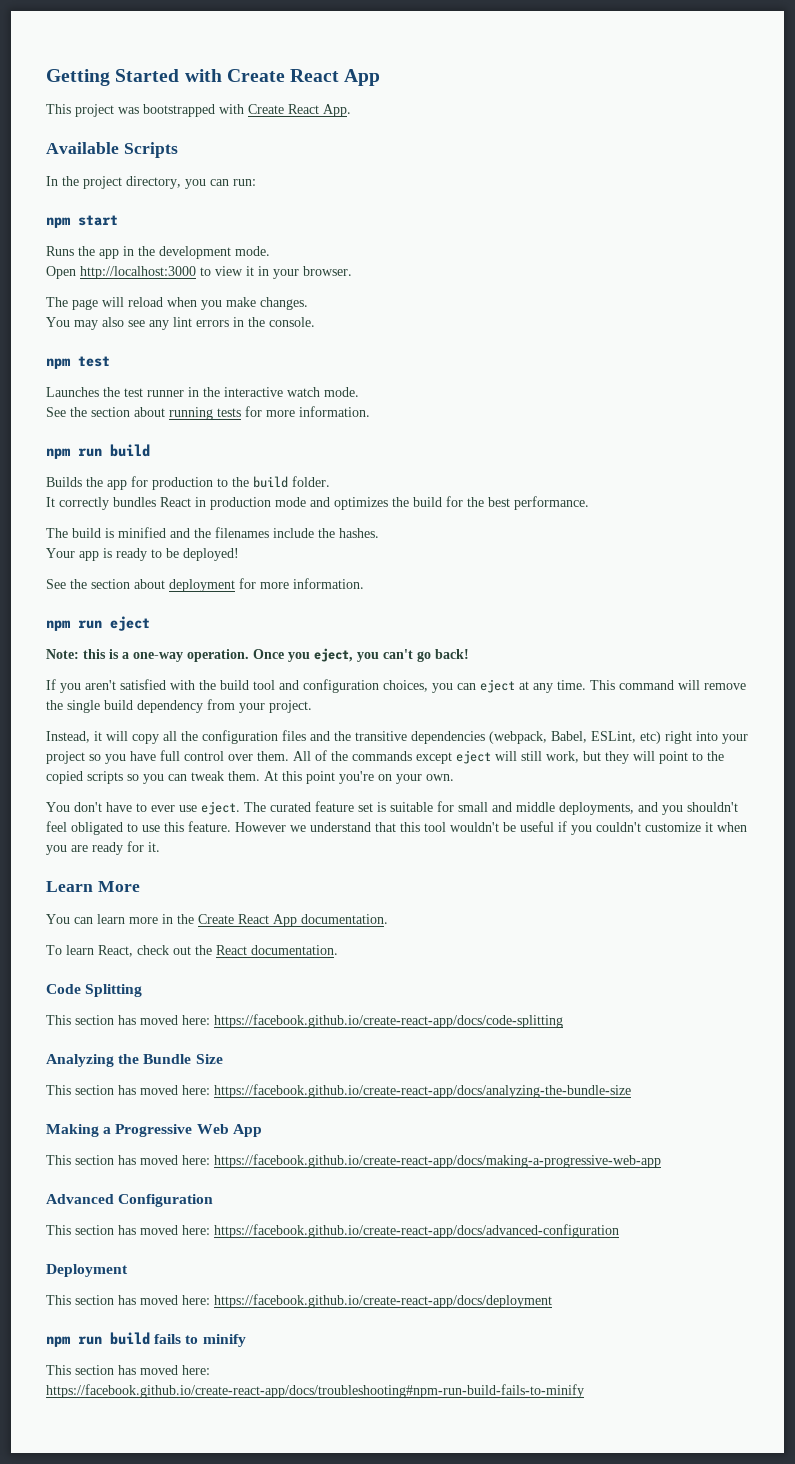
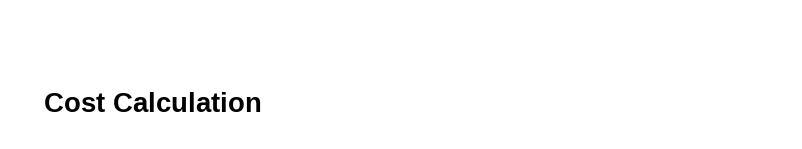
[46,69,381,86] [46,104,351,117] [46,142,178,158] [46,176,256,189] [46,215,118,228] [46,246,270,259] [46,266,352,279] [46,297,308,310] [46,317,315,330] [46,356,110,369] [46,387,359,397] [46,406,370,420] [46,444,150,459] [46,476,330,490] [46,496,589,510] [46,527,379,538] [46,548,239,561] [46,578,364,592] [46,616,150,631] [46,648,469,662] [46,679,746,693] [46,699,312,713] [46,730,748,744] [46,750,724,764] [46,771,454,784] [46,801,738,815] [46,821,747,835] [46,841,160,855] [46,881,140,892] [46,914,388,927] [46,945,338,957] [46,984,143,997] [46,1014,563,1028] [46,1054,223,1067] [46,1084,631,1098] [46,1124,262,1137] [46,1154,661,1168] [46,1194,214,1207] [46,1224,619,1238] [46,1264,128,1277] [46,1294,552,1308] [46,1332,246,1347] [46,1365,210,1375] [46,1384,584,1398] Getting Started with Create React App // This project was bootstrapped with Create React App. // Available Scripts // In the project directory, you can run: // npm start // Runs the app in the development mode. // Open http://localhost:3000 to view it in your browser. // The page will reload when you make changes. // You may also see any lint errors in the console. // npm test // Launches the test runner in the interactive watch mode. // See the section about running tests for more information. // npm run build // Builds the app for production to the build folder. // It correctly bundles React in production mode and optimizes the build for the best performance. // The build is minified and the filenames include the hashes. // Your app is ready to be deployed! // See the section about deployment for more information. // npm run eject // Note: this is a one-way operation. Once you eject, you can't go back! // If you aren't satisfied with the build tool and configuration choices, you can eject at any time. This command will remove the single build dependency from your project. // Instead, it will copy all the configuration files and the transitive dependencies (webpack, Babel, ESLint, etc) right into your project so you have full control over them. All of the commands except eject will still work, but they will point to the copied scripts so you can tweak them. At this point you're on your own. // You don't have to ever use eject. The curated feature set is suitable for small and middle deployments, and you shouldn't feel obligated to use this feature. However we understand that this tool wouldn't be useful if you couldn't customize it when you are ready for it. // Learn More // You can learn more in the Create React App documentation. // To learn React, check out the React documentation. // Code Splitting // This section has moved here: https://facebook.github.io/create-react-app/docs/code-splitting // Analyzing the Bundle Size // This section has moved here: https://facebook.github.io/create-react-app/docs/analyzing-the-bundle-size // Making a Progressive Web App // This section has moved here: https://facebook.github.io/create-react-app/docs/making-a-progressive-web-app // Advanced Configuration // This section has moved here: https://facebook.github.io/create-react-app/docs/advanced-configuration // Deployment // This section has moved here: https://facebook.github.io/create-react-app/docs/deployment // npm run build fails to minify // This section has moved here: https://facebook.github.io/create-react-app/docs/troubleshooting#npm-run-build-fails-to-minify -> [44,92,262,112] Cost Calculation

